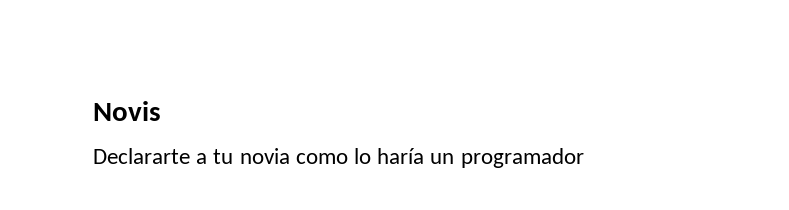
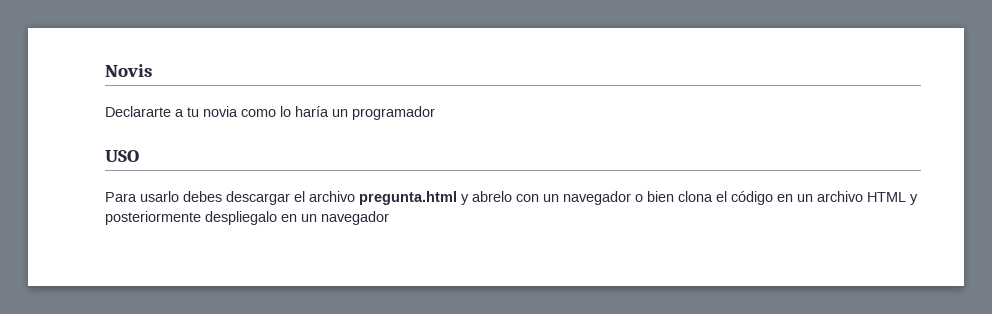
(584, 158) none -> [105,150,139,162] [105,191,918,205] [105,211,389,225] // USO // Para usarlo debes descargar el archivo pregunta.html y abrelo con un navegador o bien clona el código en un archivo HTML y posteriormente despliegalo en un navegador

